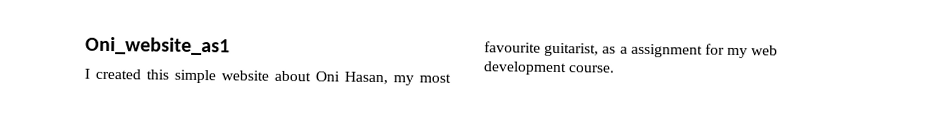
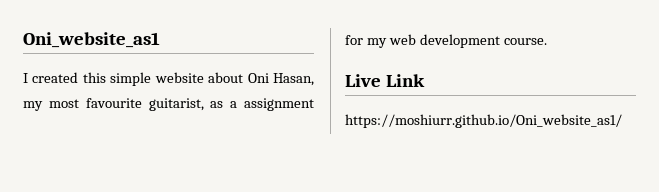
(616, 69) none -> [345,74,425,87] [345,114,622,128] // Live Link // https://moshiurr.github.io/Oni_website_as1/

